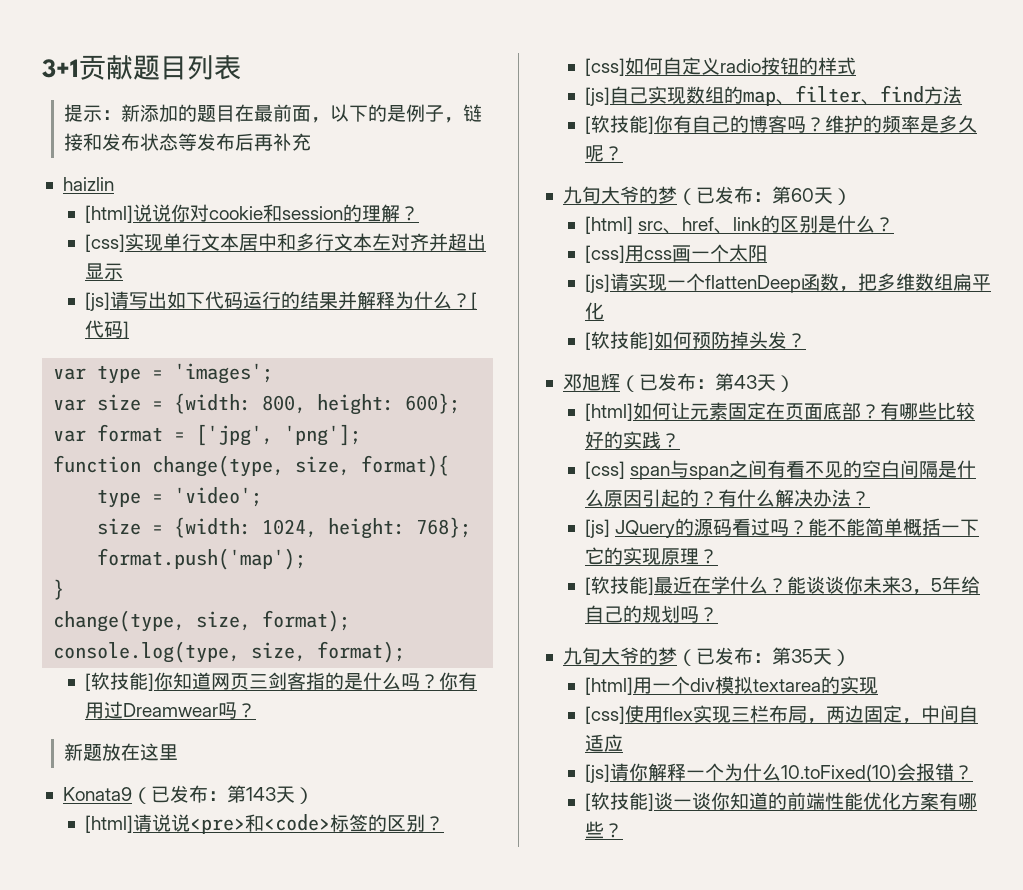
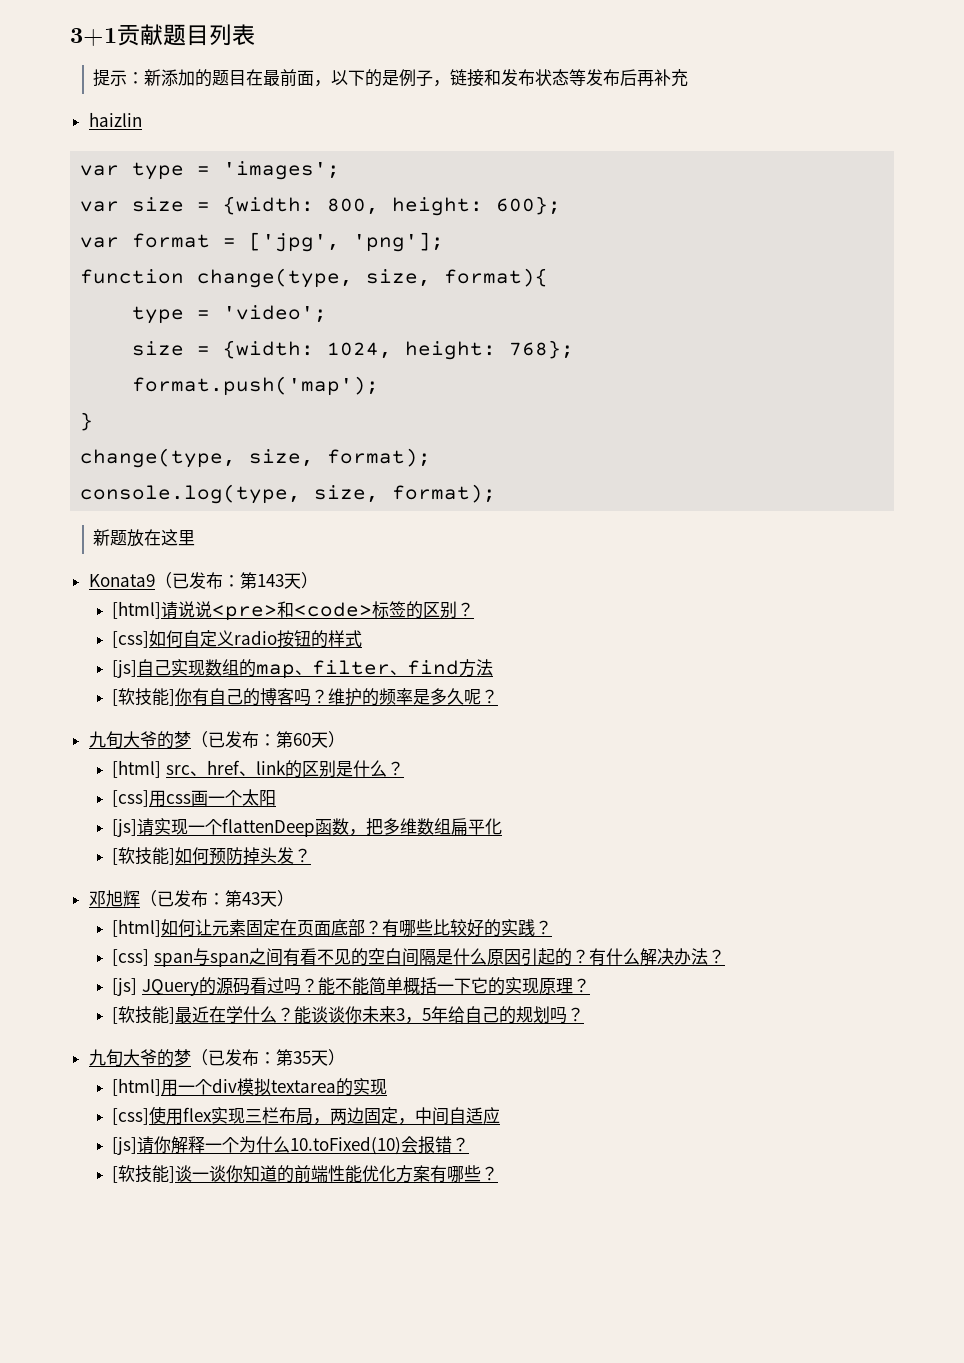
[84,204,419,223] [84,233,486,252] [84,263,123,280] [84,291,477,311] [84,320,129,339] // [html]说说你对cookie和session的理解？ // [css]实现单行文本居中和多行文本左对齐并超出显示 // [js]请写出如下代码运行的结果并解释为什么？[代码] -> (142, 119) none
[84,672,477,691] [84,701,256,719] // [软技能]你知道网页三剑客指的是什么吗？你有用过Dreamwear吗？ -> (497, 493) none

